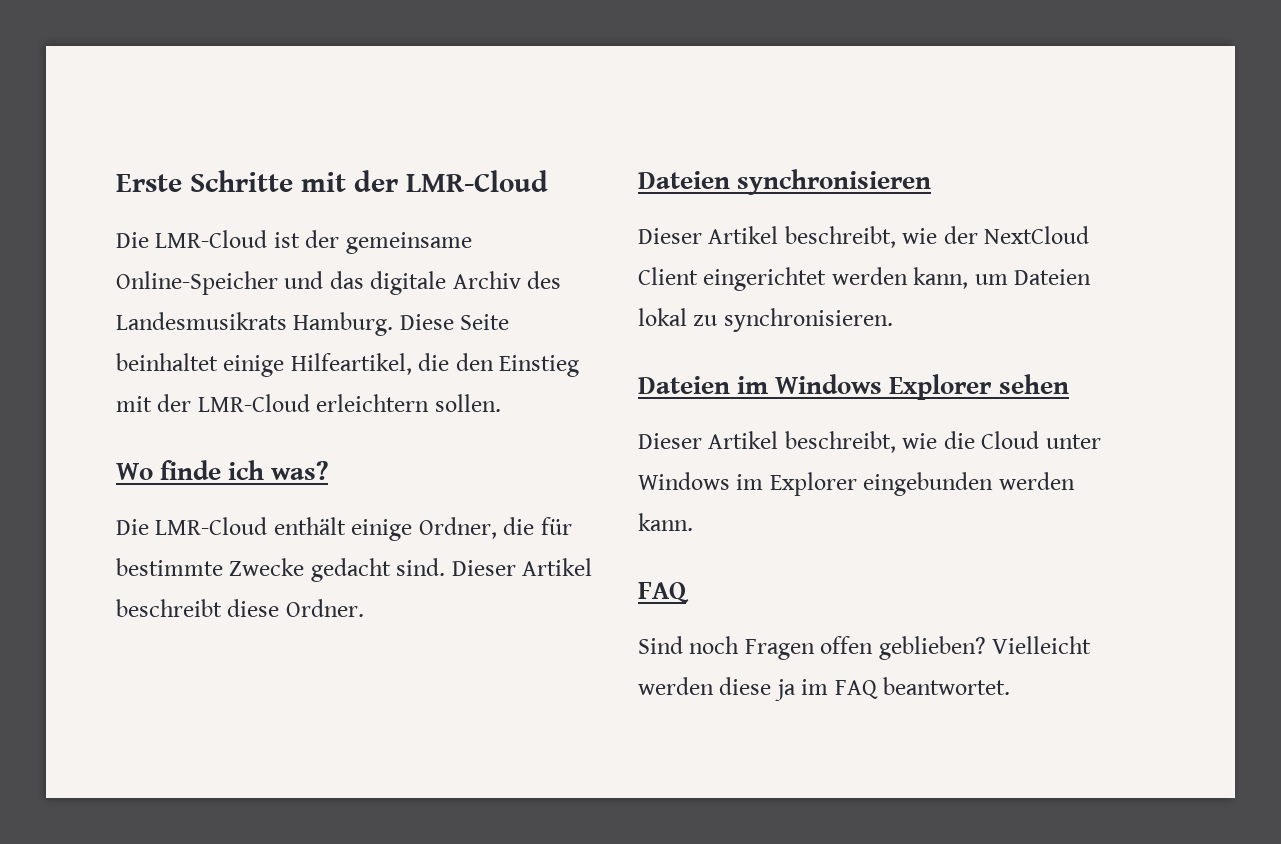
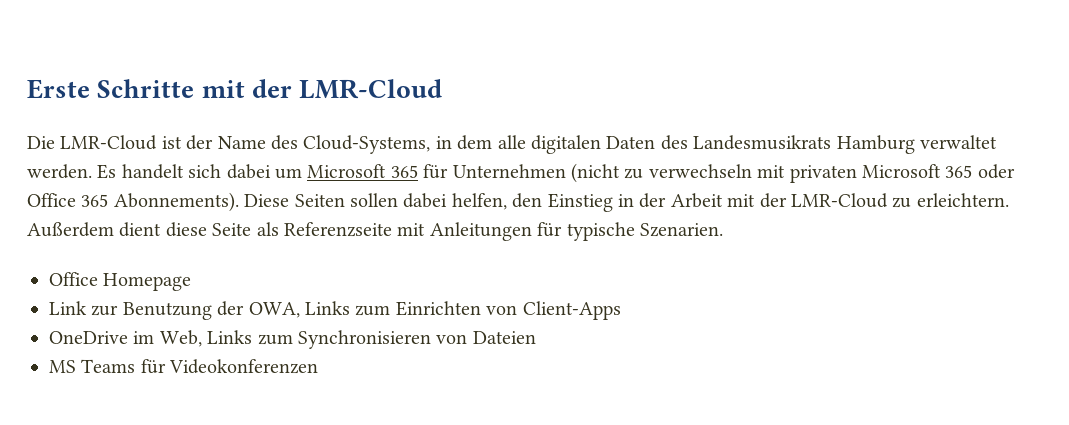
[345,232,472,254] [116,271,562,295] [116,312,510,336] [116,353,580,377] [116,394,501,412] [116,460,329,480] [116,517,572,541] [116,558,593,582] [116,599,364,617] [638,169,932,195] [638,226,1090,248] [638,267,1092,291] [638,308,893,332] [638,374,1069,400] [638,431,1101,453] [638,472,1075,496] [638,513,693,531] [638,582,689,603] [638,636,1092,660] [638,677,1011,701] gemeinsame Online-Speicher und das digitale Archiv des Landesmusikrats Hamburg. Diese Seite beinhaltet einige Hilfeartikel, die den Einstieg mit der LMR-Cloud erleichtern sollen. // Wo finde ich was? // Die LMR-Cloud enthält einige Ordner, die für bestimmte Zwecke gedacht sind. Dieser Artikel beschreibt diese Ordner. // Dateien synchronisieren // Dieser Artikel beschreibt, wie der NextCloud Client eingerichtet werden kann, um Dateien lokal zu synchronisieren. // Dateien im Windows Explorer sehen // Dieser Artikel beschreibt, wie die Cloud unter Windows im Explorer eingebunden werden kann. // FAQ // Sind noch Fragen offen geblieben? Vielleicht werden diese ja im FAQ beantwortet. -> [217,135,997,154] [27,163,1015,183] [27,192,1009,212] [27,222,723,241] [49,272,192,291] [49,301,621,320] [49,330,536,349] [49,359,319,374] Name des Cloud-Systems, in dem alle digitalen Daten des Landesmusikrats Hamburg verwaltet werden. Es handelt sich dabei um Microsoft 365 für Unternehmen (nicht zu verwechseln mit privaten Microsoft 365 oder Office 365 Abonnements). Diese Seiten sollen dabei helfen, den Einstieg in der Arbeit mit der LMR-Cloud zu erleichtern. Außerdem dient diese Seite als Referenzseite mit Anleitungen für typische Szenarien. // Office Homepage // Link zur Benutzung der OWA, Links zum Einrichten von Client-Apps // OneDrive im Web, Links zum Synchronisieren von Dateien // MS Teams für Videokonferenzen

